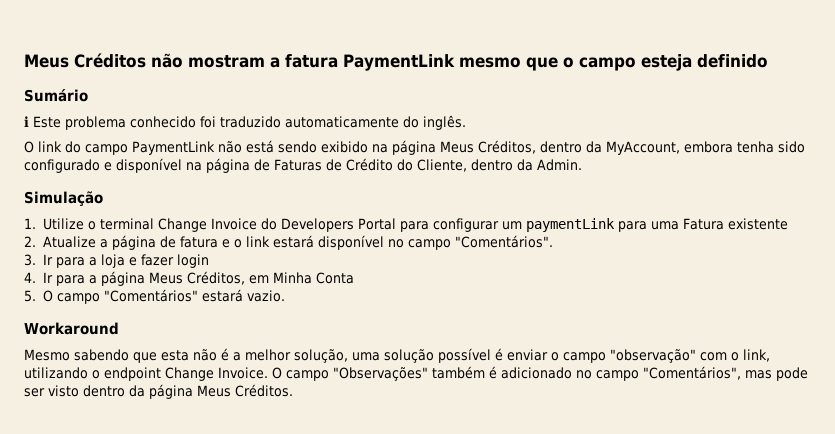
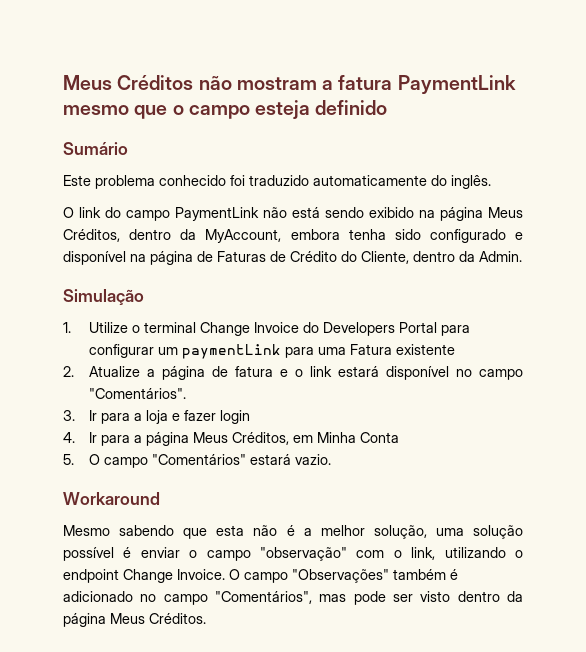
[24,116,29,127] ℹ -> (128, 148) none

